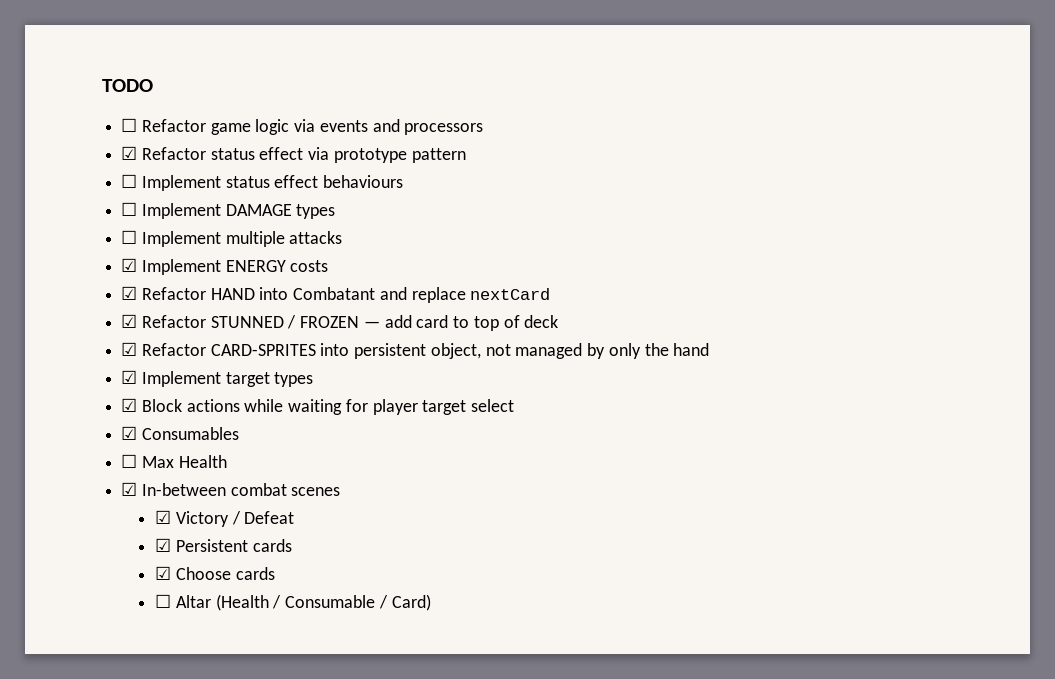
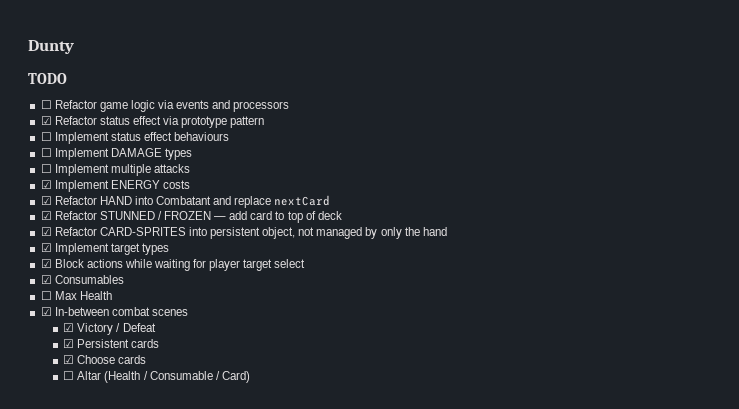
(102, 85) none -> [28,40,74,54] Dunty //

